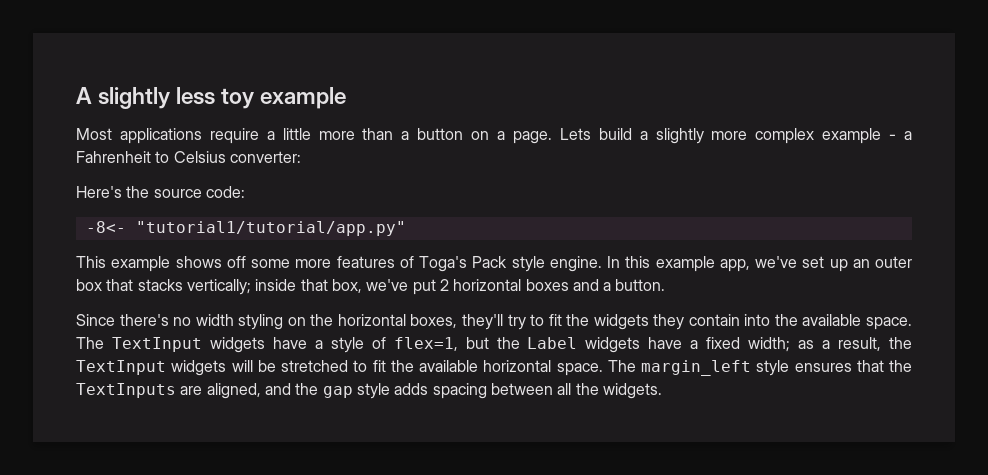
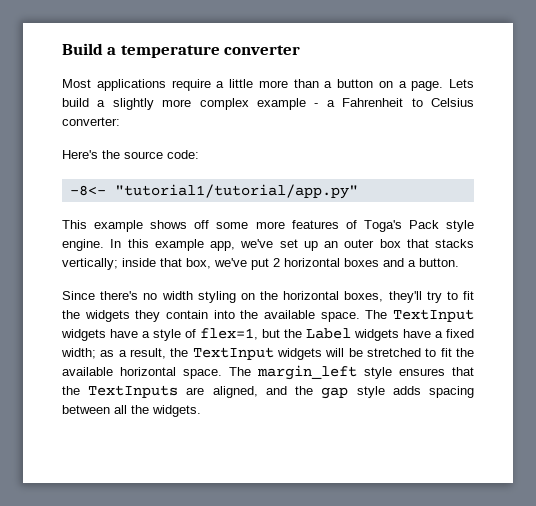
[76,87,347,109] A slightly less toy example -> [62,43,301,58] Build a temperature converter

